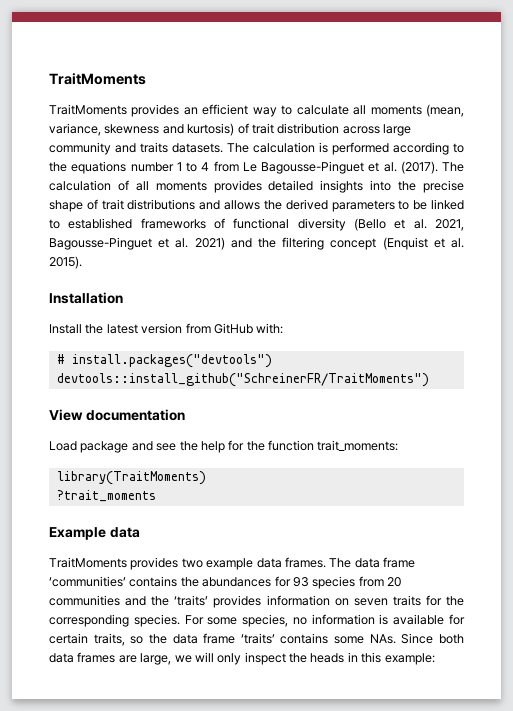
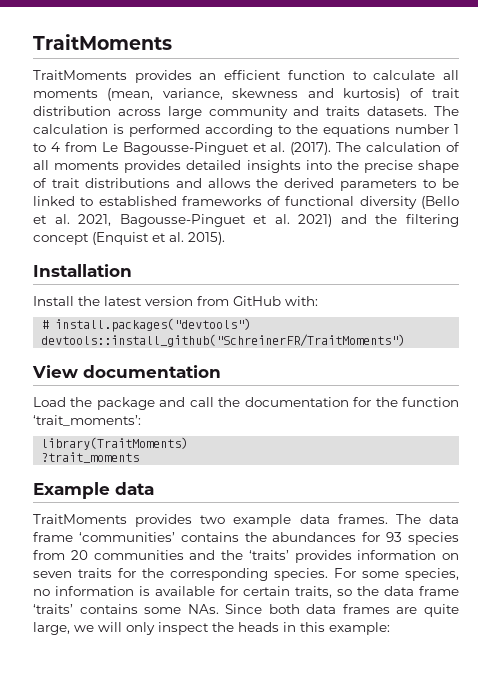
[252,107,277,117] way -> [287,70,345,80] function
(77, 446) none -> [70,397,93,407] the
[156,441,225,453] see the help -> [189,397,349,407] call the documentation
[317,440,399,451] trait_moments: -> [33,415,141,426] ‘trait_moments’:
(137, 659) none -> [423,604,459,617] quite

